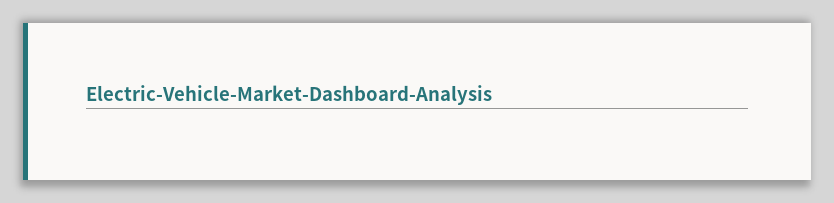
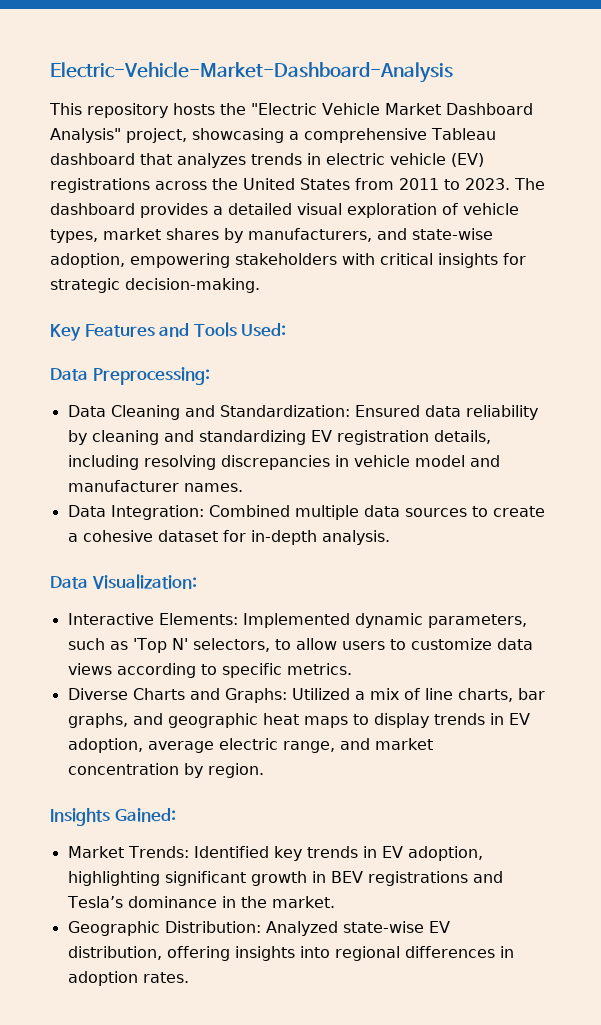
(492, 95) none -> [49,103,533,118] [50,128,496,143] [50,153,484,168] [50,178,545,193] [50,203,519,218] [50,228,493,243] [50,253,526,268] [50,278,260,293] [50,322,287,341] [50,367,210,385] [67,405,538,420] [67,430,491,445] [67,455,500,470] [67,480,243,492] [67,505,545,520] [67,530,390,545] [50,574,197,589] [67,613,527,628] [67,638,533,653] [67,663,352,678] [67,688,545,703] [67,713,530,728] [67,738,433,753] [67,763,264,778] [50,808,176,826] [67,846,483,861] [67,871,503,886] [66,896,335,908] [67,921,450,936] [67,946,514,961] [67,971,189,986] // This repository hosts the "Electric Vehicle Market Dashboard Analysis" project, showcasing a comprehensive Tableau dashboard that analyzes trends in electric vehicle (EV) registrations across the United States from 2011 to 2023. The dashboard provides a detailed visual exploration of vehicle types, market shares by manufacturers, and state-wise adoption, empowering stakeholders with critical insights for strategic decision-making. // Key Features and Tools Used: // Data Preprocessing: // Data Cleaning and Standardization: Ensured data reliability by cleaning and standardizing EV registration details, including resolving discrepancies in vehicle model and manufacturer names. // Data Integration: Combined multiple data sources to create a cohesive dataset for in-depth analysis. // Data Visualization: // Interactive Elements: Implemented dynamic parameters, such as 'Top N' selectors, to allow users to customize data views according to specific metrics. // Diverse Charts and Graphs: Utilized a mix of line charts, bar graphs, and geographic heat maps to display trends in EV adoption, average electric range, and market concentration by region. // Insights Gained: // Market Trends: Identified key trends in EV adoption, highlighting significant growth in BEV registrations and Tesla’s dominance in the market. // Geographic Distribution: Analyzed state-wise EV distribution, offering insights into regional differences in adoption rates.

